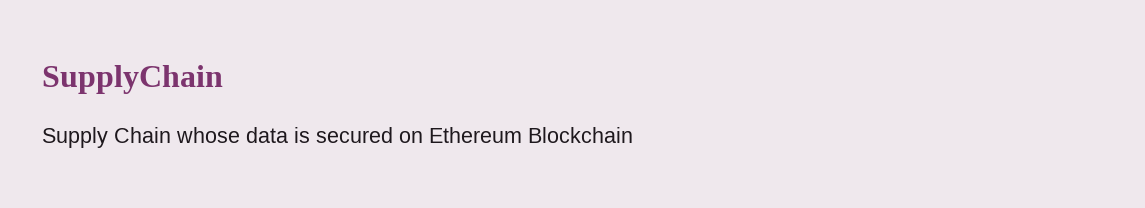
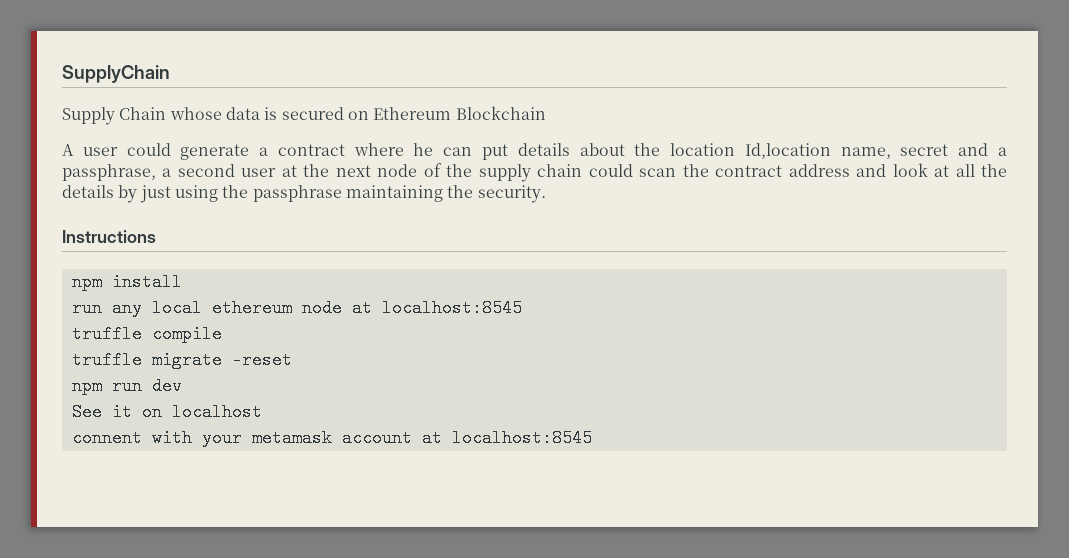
(633, 135) none -> [62,143,1008,160] [62,163,1008,182] [62,185,546,203] [62,230,156,243] [71,273,182,291] [71,299,522,317] [71,325,222,343] [71,351,292,369] [71,377,182,395] [71,403,262,421] [71,429,592,447] // A user could generate a contract where he can put details about the location Id,location name, secret and a passphrase, a second user at the next node of the supply chain could scan the contract address and look at all the details by just using the passphrase maintaining the security. // Instructions // npm install // run any local ethereum node at localhost:8545 // truffle compile // truffle migrate -reset // npm run dev // See it on localhost // connent with your metamask account at localhost:8545

